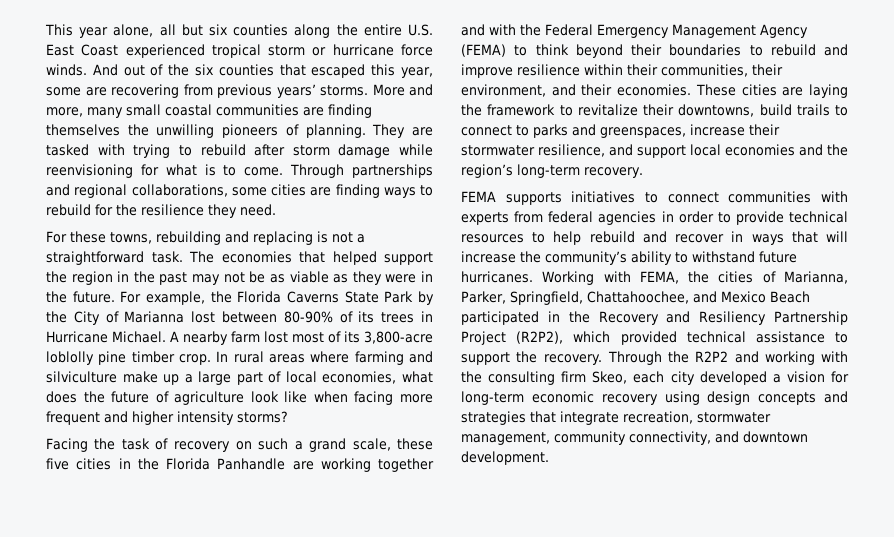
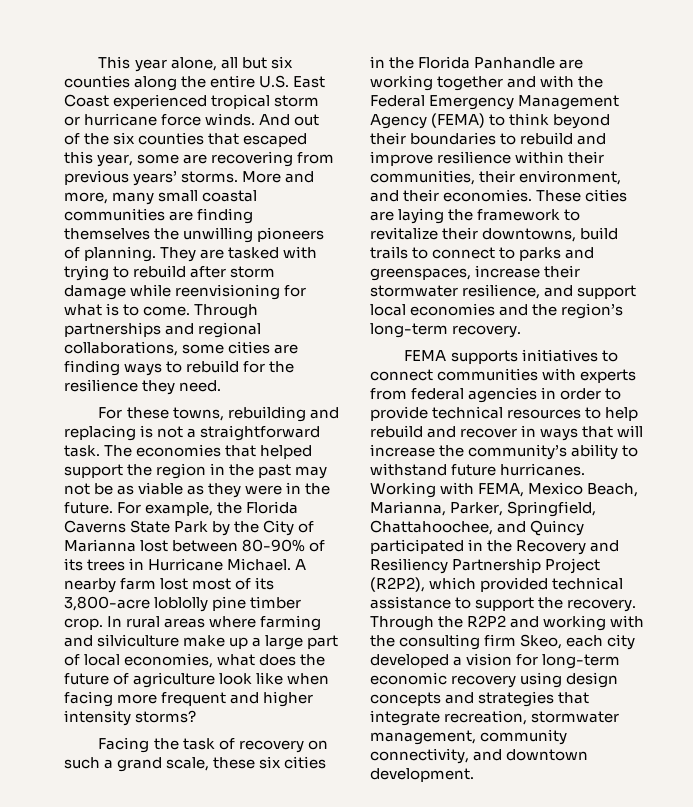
[46,458,69,470] five -> [259,756,282,769] six
[688,271,776,283] the cities of -> [528,482,639,497] Mexico Beach,
[721,291,810,303] Mexico Beach -> [530,520,585,536] Quincy

